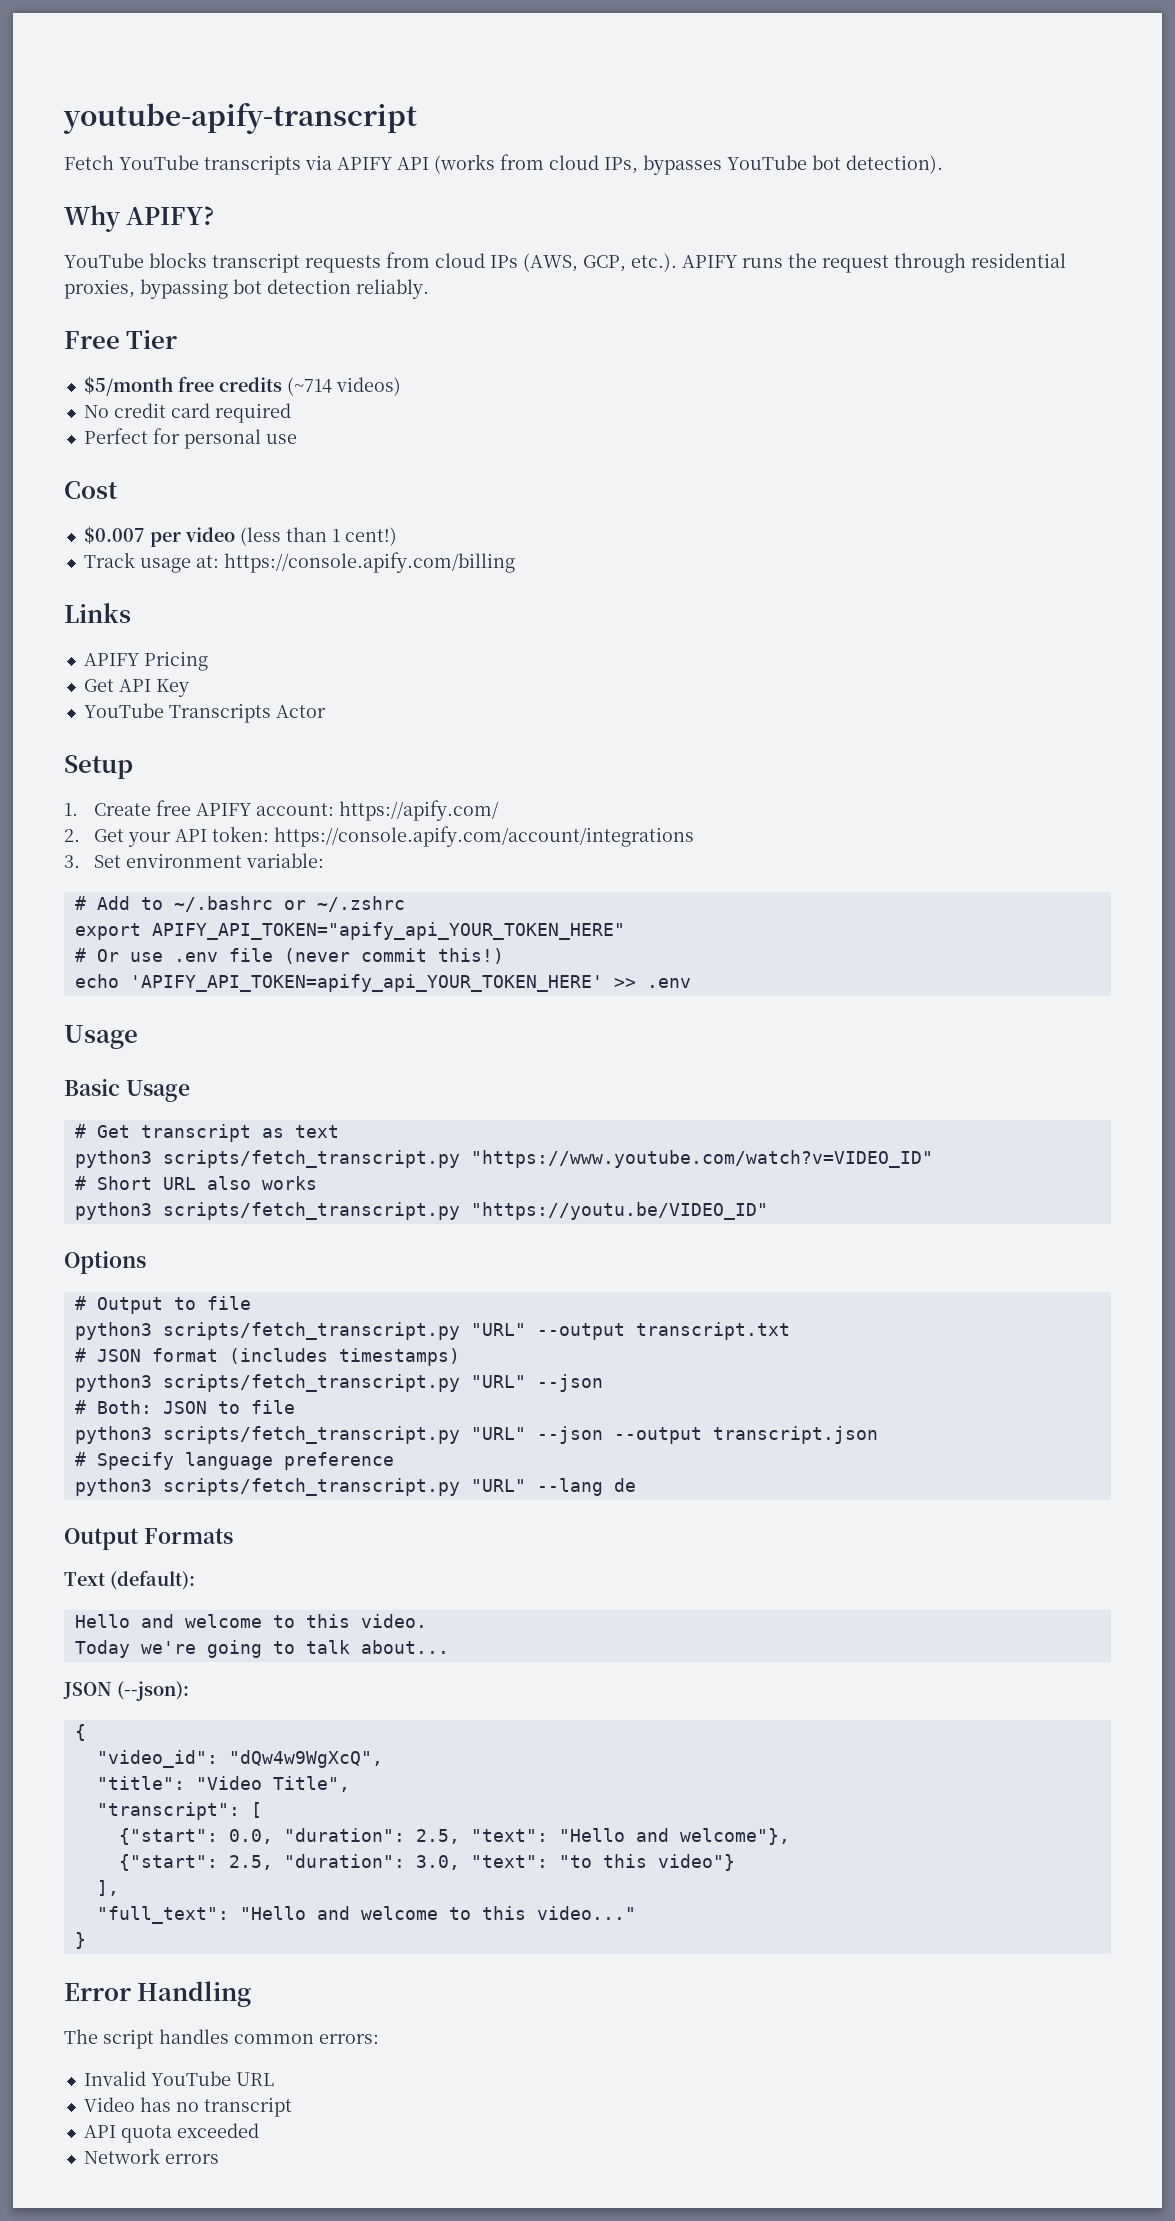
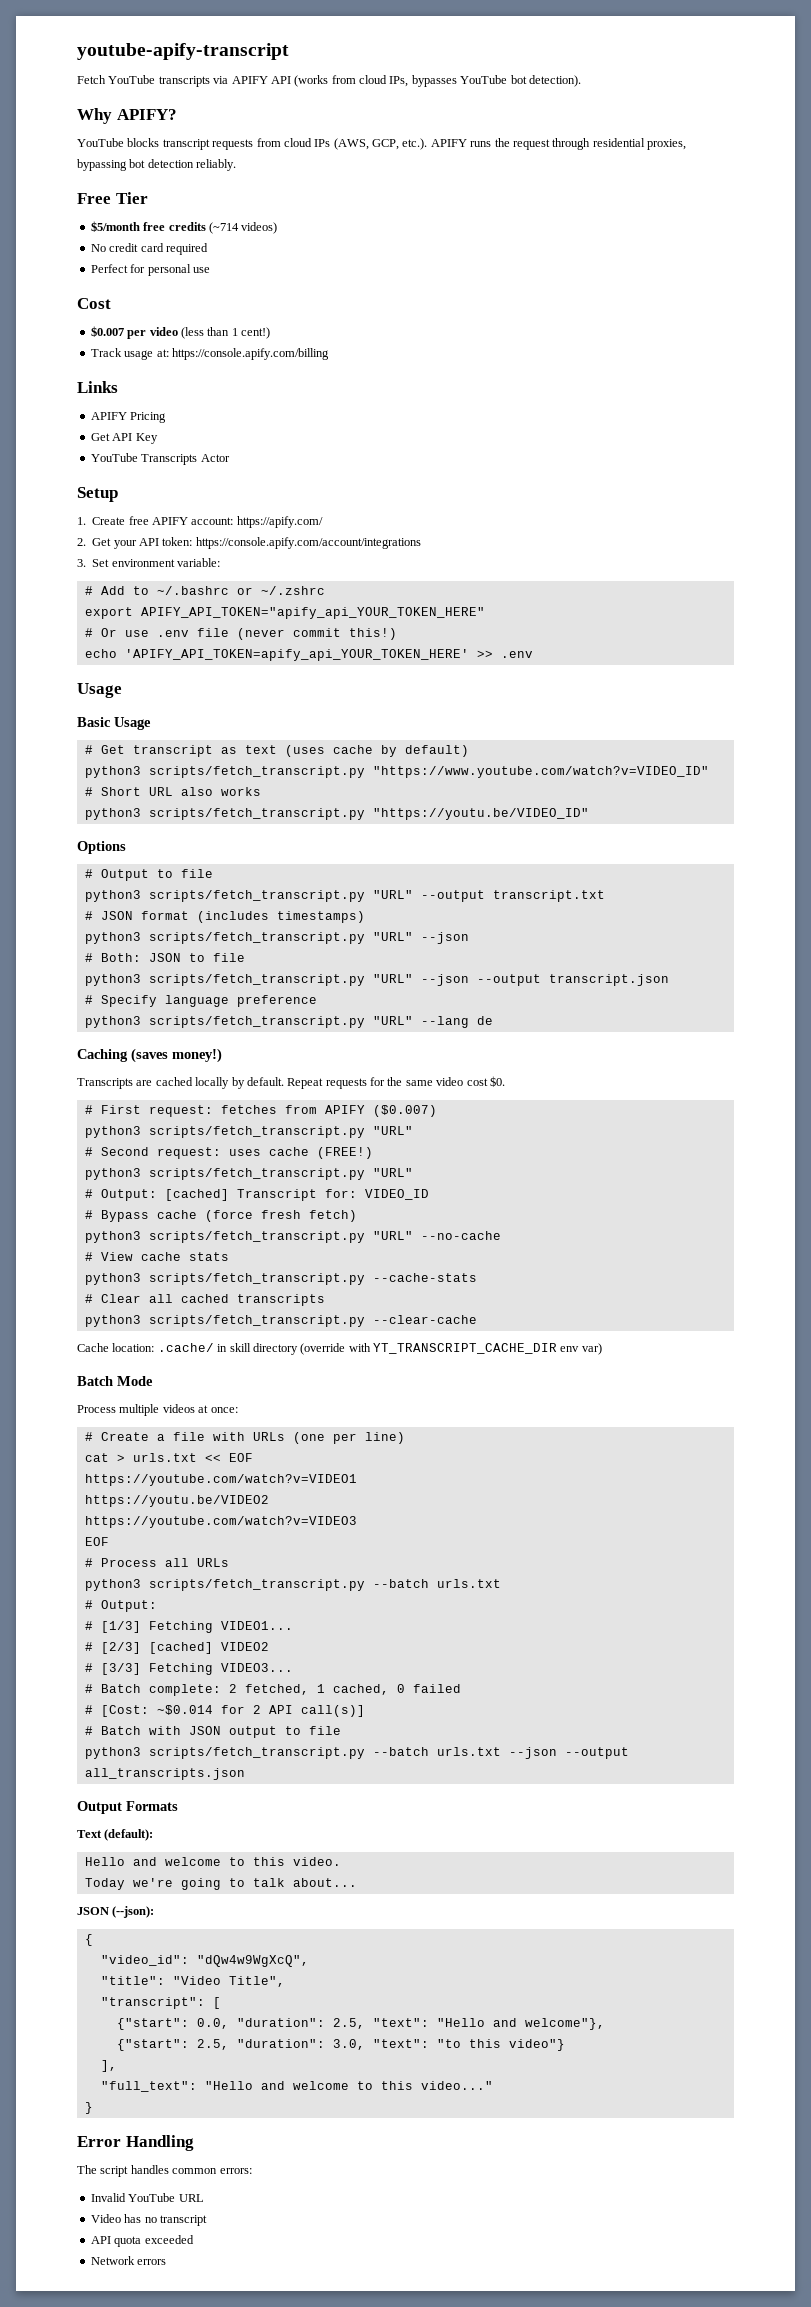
(339, 1131) none -> [284,745,469,757] (uses cache by default)
(636, 1485) none -> [77,1048,222,1063] [77,1076,505,1089] [84,1105,437,1117] [84,1126,413,1138] [84,1147,373,1159] [84,1168,413,1180] [84,1189,429,1201] [84,1210,357,1222] [84,1231,501,1243] [84,1252,229,1261] [84,1273,477,1285] [84,1294,325,1306] [84,1315,477,1327] [77,1343,602,1355] [77,1376,153,1386] [77,1404,238,1416] [84,1432,405,1444] [84,1453,253,1462] [84,1474,357,1486] [84,1495,269,1507] [84,1516,357,1528] [84,1537,109,1546] [84,1558,229,1567] [84,1579,501,1591] [84,1600,157,1612] [84,1621,293,1633] [84,1642,269,1654] [84,1663,293,1675] [84,1684,461,1696] [84,1705,365,1717] [84,1726,341,1738] [84,1747,629,1759] [84,1768,245,1780] // Caching (saves money!) // Transcripts are cached locally by default. Repeat requests for the same video cost $0. // # First request: fetches from APIFY ($0.007) // python3 scripts/fetch_transcript.py "URL" // # Second request: uses cache (FREE!) // python3 scripts/fetch_transcript.py "URL" // # Output: [cached] Transcript for: VIDEO_ID // # Bypass cache (force fresh fetch) // python3 scripts/fetch_transcript.py "URL" --no-cache // # View cache stats // python3 scripts/fetch_transcript.py --cache-stats // # Clear all cached transcripts // python3 scripts/fetch_transcript.py --clear-cache // Cache location: .cache/ in skill directory (override with YT_TRANSCRIPT_CACHE_DIR env var) // Batch Mode // Process multiple videos at once: // # Create a file with URLs (one per line) // cat > urls.txt << EOF // https://youtube.com/watch?v=VIDEO1 // https://youtu.be/VIDEO2 // https://youtube.com/watch?v=VIDEO3 // EOF // # Process all URLs // python3 scripts/fetch_transcript.py --batch urls.txt // # Output: // # [1/3] Fetching VIDEO1... // # [2/3] [cached] VIDEO2 // # [3/3] Fetching VIDEO3... // # Batch complete: 2 fetched, 1 cached, 0 failed // # [Cost: ~$0.014 for 2 API call(s)] // # Batch with JSON output to file // python3 scripts/fetch_transcript.py --batch urls.txt --json --output all_transcripts.json

